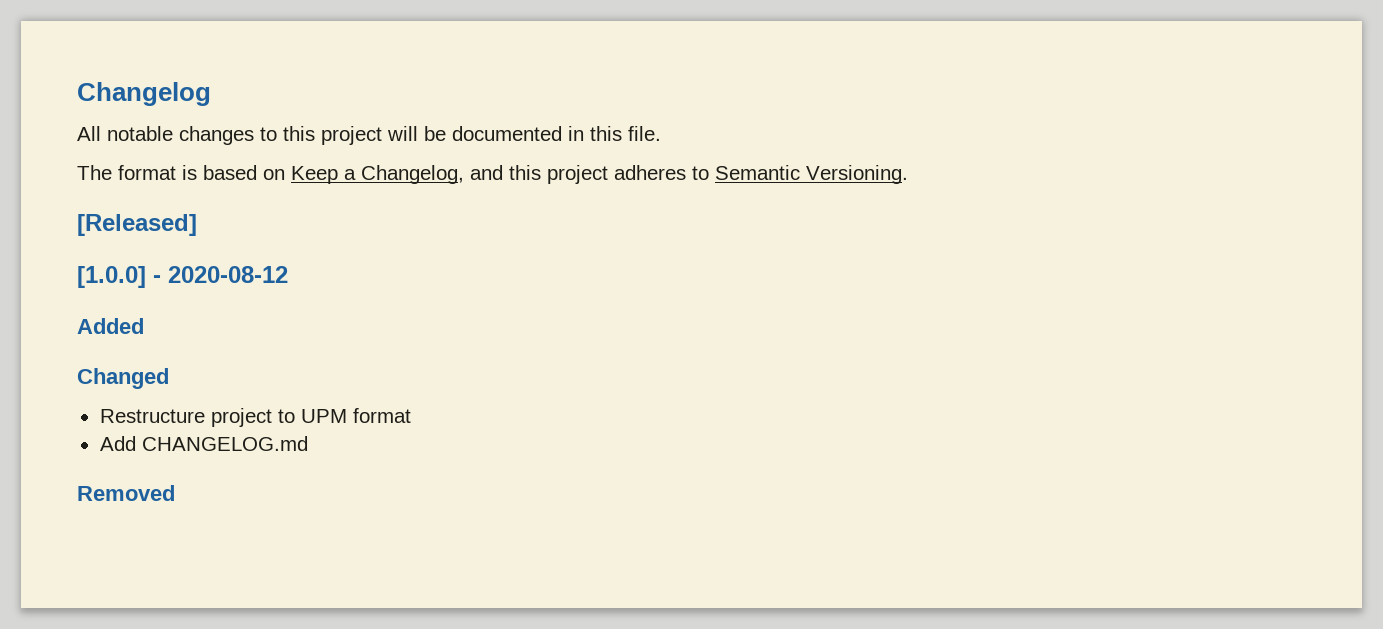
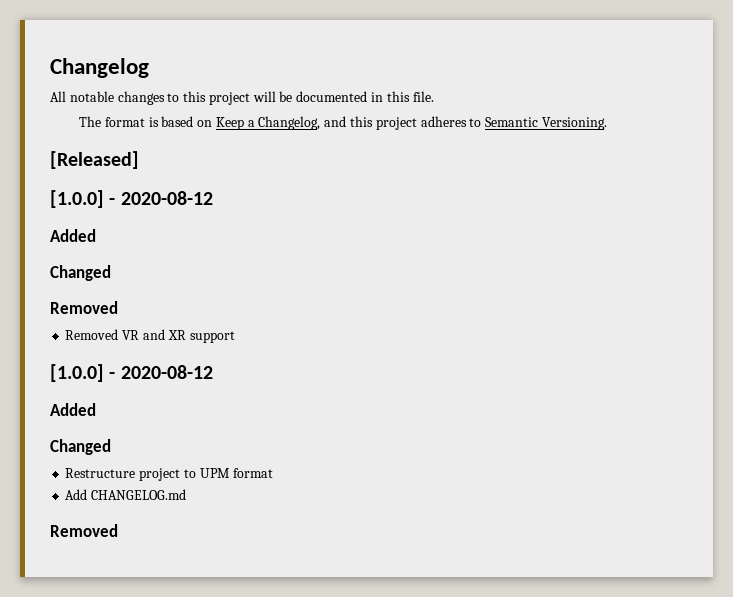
(169, 378) none -> [50,301,118,314] [65,329,235,343] [50,364,213,382] [50,403,96,416] [50,439,111,455] // Removed // Removed VR and XR support // [1.0.0] - 2020-08-12 // Added // Changed

